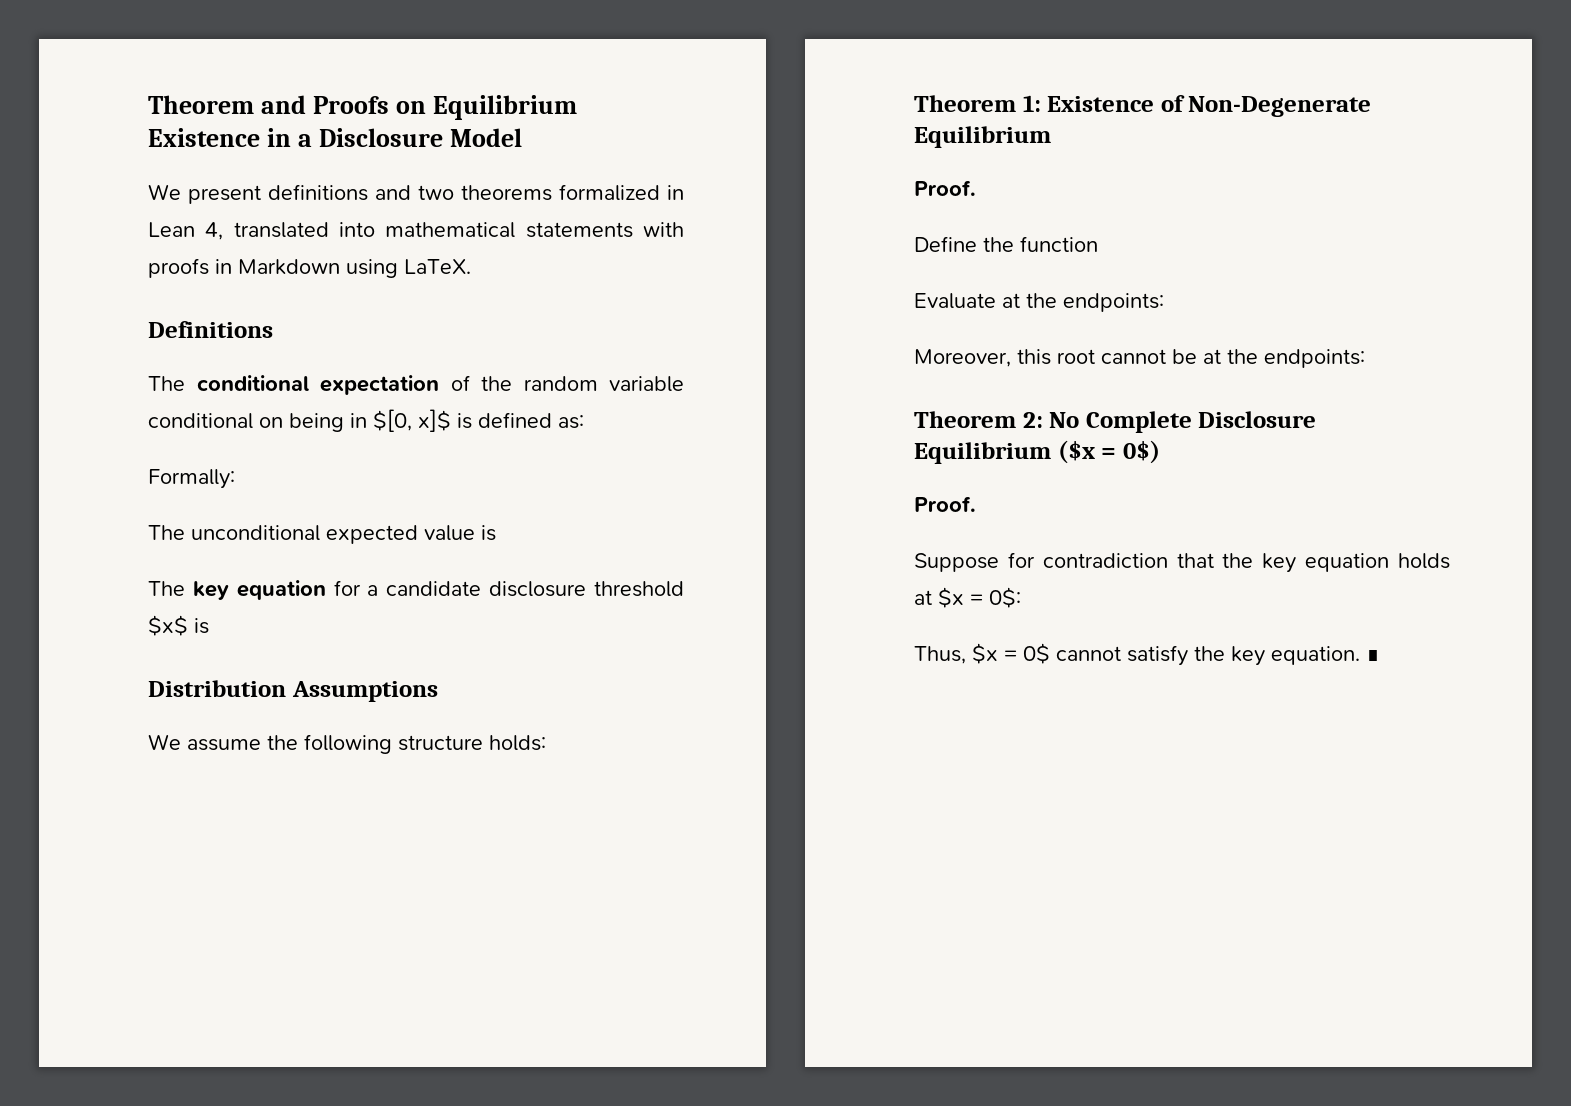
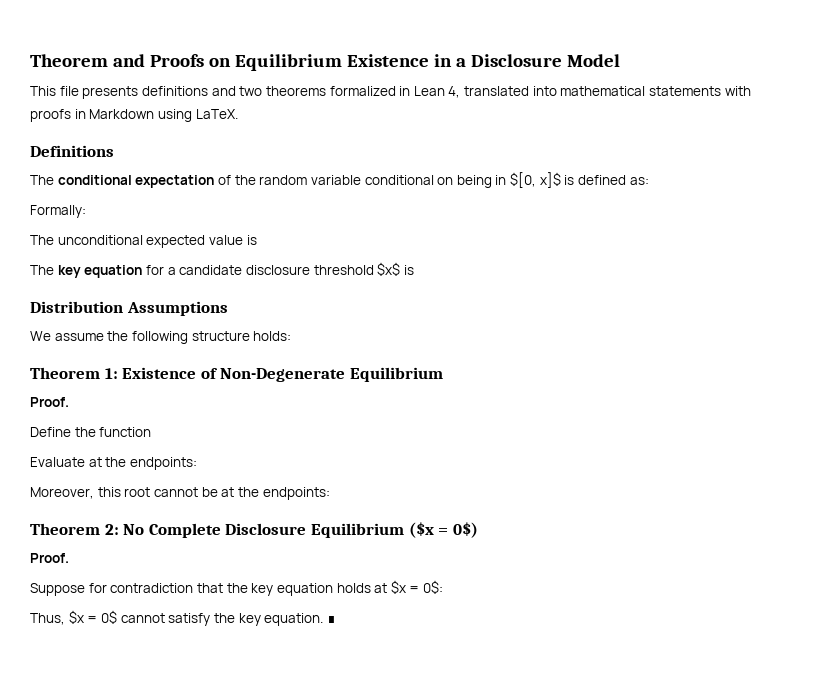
[148,184,261,204] We present -> [30,86,139,99] This file presents

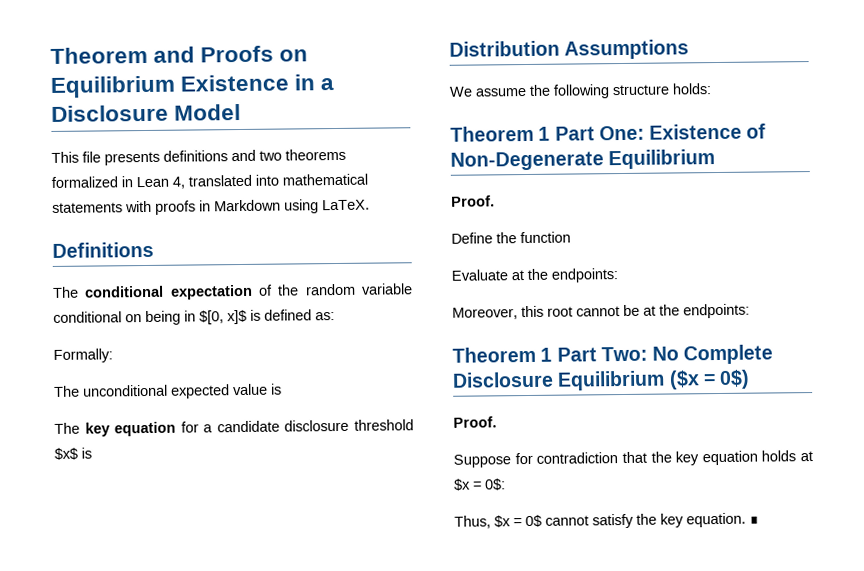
[104,368,118,379] 1: -> [538,125,645,141] 1 Part One:
[104,524,119,535] 2: -> [540,346,648,362] 1 Part Two:

